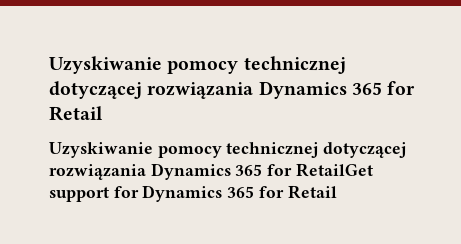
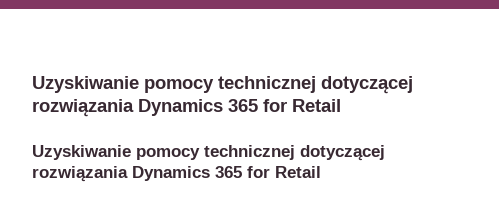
[295,163,373,177] [49,185,284,202] RetailGet support for Dynamics 365 for -> (270, 172) none

